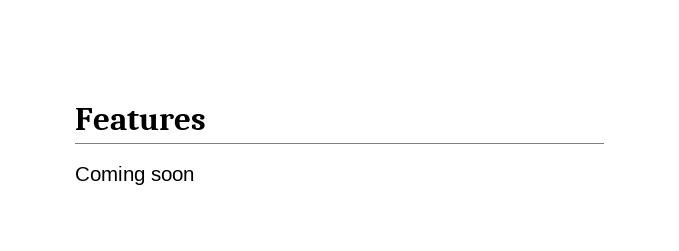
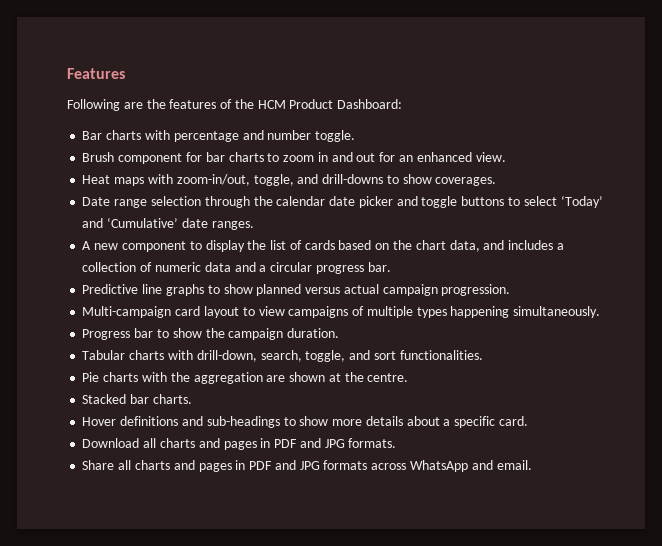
[75,166,194,185] Coming soon -> [67,99,403,111] [82,130,356,142] [82,152,506,164] [82,174,497,186] [82,195,603,208] [82,217,254,230] [82,240,564,252] [82,262,391,274] [82,284,511,296] [82,306,601,318] [82,328,340,340] [82,350,483,362] [82,372,409,384] [82,394,192,404] [82,416,528,428] [82,438,397,450] [82,460,532,472] Following are the features of the HCM Product Dashboard: // Bar charts with percentage and number toggle. // Brush component for bar charts to zoom in and out for an enhanced view. // Heat maps with zoom-in/out, toggle, and drill-downs to show coverages. // Date range selection through the calendar date picker and toggle buttons to select ‘Today’ and ‘Cumulative’ date ranges. // A new component to display the list of cards based on the chart data, and includes a collection of numeric data and a circular progress bar. // Predictive line graphs to show planned versus actual campaign progression. // Multi-campaign card layout to view campaigns of multiple types happening simultaneously. // Progress bar to show the campaign duration. // Tabular charts with drill-down, search, toggle, and sort functionalities. // Pie charts with the aggregation are shown at the centre. // Stacked bar charts. // Hover definitions and sub-headings to show more details about a specific card. // Download all charts and pages in PDF and JPG formats. // Share all charts and pages in PDF and JPG formats across WhatsApp and email.

